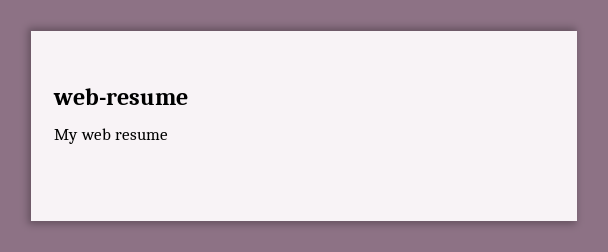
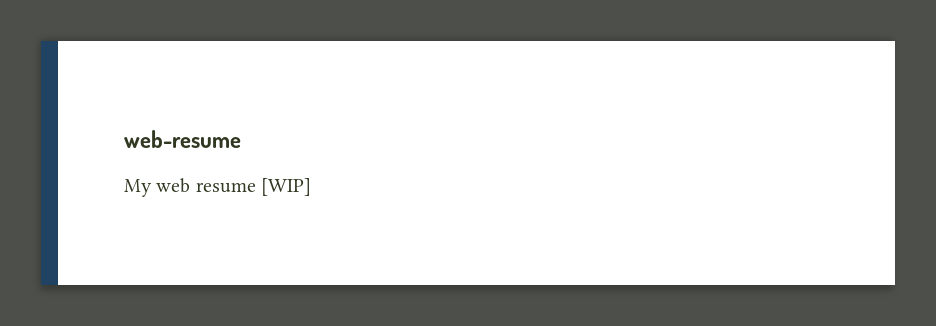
(169, 135) none -> [261,178,312,196] [WIP]

